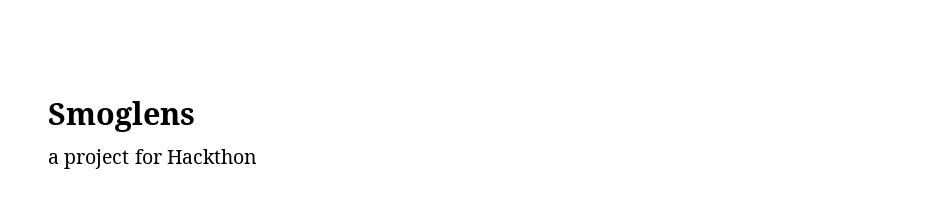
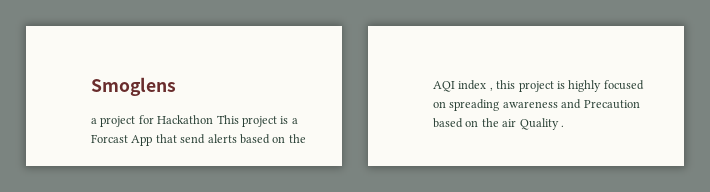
[166,149,257,164] Hackthon -> [157,115,298,127] [91,134,306,146] [433,80,644,92] [433,99,640,111] [433,118,564,130] Hackathon This project is a Forcast App that send alerts based on the AQI index , this project is highly focused on spreading awareness and Precaution based on the air Quality .

